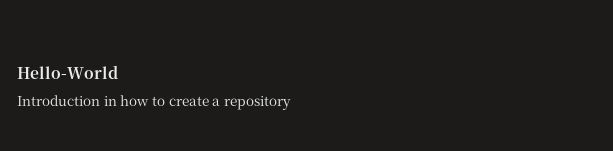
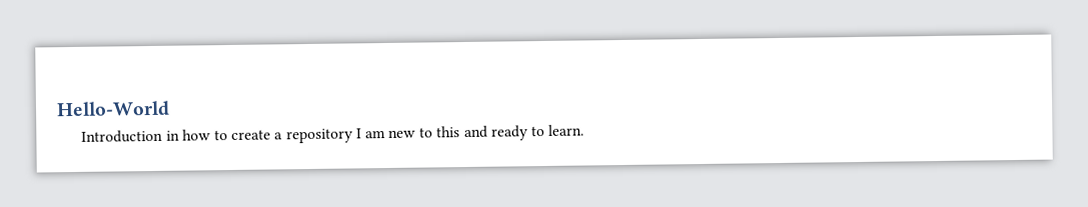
(291, 103) none -> [355,124,585,141] I am new to this and ready to learn.

